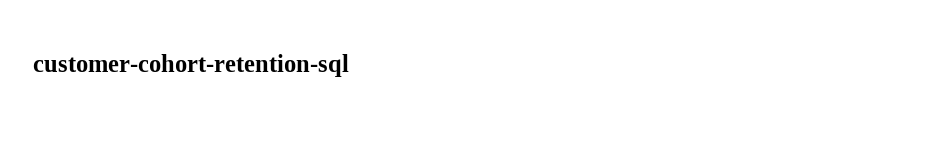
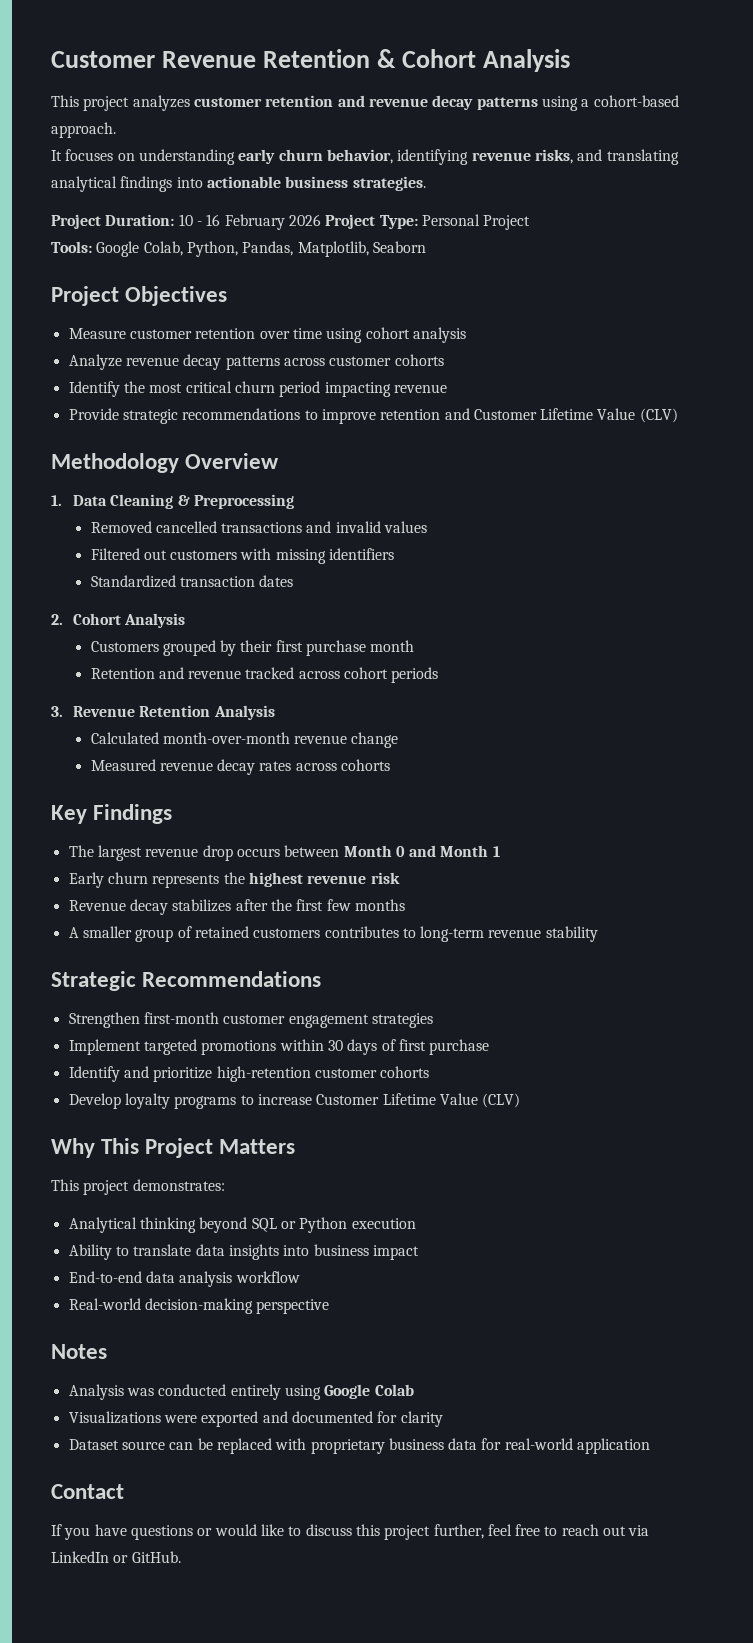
[33,54,349,77] customer-cohort-retention-sql -> [51,49,571,72] [51,95,679,111] [51,122,116,138] [51,149,679,165] [51,176,426,192] [51,214,531,230] [51,241,426,257] [51,286,228,306] [68,327,466,343] [68,354,444,370] [68,381,447,397] [68,408,678,424] [51,453,280,473] [51,494,294,509] [90,521,428,533] [90,548,395,564] [90,575,294,588] [51,613,186,628] [90,640,415,656] [90,667,439,683] [51,705,275,720] [90,732,399,748] [90,759,391,775] [51,804,173,824] [68,845,500,861] [68,872,400,888] [68,899,405,915] [68,926,598,942] [51,971,322,991] [68,1012,433,1028] [68,1039,490,1055] [68,1066,430,1082] [68,1093,521,1109] [51,1138,296,1158] [51,1179,225,1195] [68,1217,416,1233] [68,1244,419,1260] [68,1271,300,1287] [68,1298,330,1314] [51,1344,107,1359] [68,1384,414,1400] [68,1411,443,1427] [68,1438,651,1454] [51,1484,124,1499] [51,1524,650,1540] [51,1551,181,1563] Customer Revenue Retention & Cohort Analysis // This project analyzes customer retention and revenue decay patterns using a cohort-based approach. // It focuses on understanding early churn behavior, identifying revenue risks, and translating analytical findings into actionable business strategies. // Project Duration: 10 - 16 February 2026 Project Type: Personal Project // Tools: Google Colab, Python, Pandas, Matplotlib, Seaborn // Project Objectives // Measure customer retention over time using cohort analysis // Analyze revenue decay patterns across customer cohorts // Identify the most critical churn period impacting revenue // Provide strategic recommendations to improve retention and Customer Lifetime Value (CLV) // Methodology Overview // 1. Data Cleaning & Preprocessing // Removed cancelled transactions and invalid values // Filtered out customers with missing identifiers // Standardized transaction dates // 2. Cohort Analysis // Customers grouped by their first purchase month // Retention and revenue tracked across cohort periods // 3. Revenue Retention Analysis // Calculated month-over-month revenue change // Measured revenue decay rates across cohorts // Key Findings // The largest revenue drop occurs between Month 0 and Month 1 // Early churn represents the highest revenue risk // Revenue decay stabilizes after the first few months // A smaller group of retained customers contributes to long-term revenue stability // Strategic Recommendations // Strengthen first-month customer engagement strategies // Implement targeted promotions within 30 days of first purchase // Identify and prioritize high-retention customer cohorts // Develop loyalty programs to increase Customer Lifetime Value (CLV) // Why This Project Matters // This project demonstrates: // Analytical thinking beyond SQL or Python execution // Ability to translate data insights into business impact // End-to-end data analysis workflow // Real-world decision-making perspective // Notes // Analysis was conducted entirely using Google Colab // Visualizations were exported and documented for clarity // Dataset source can be replaced with proprietary business data for real-world application // Contact // If you have questions or would like to discuss this project further, feel free to reach out via LinkedIn or GitHub.

